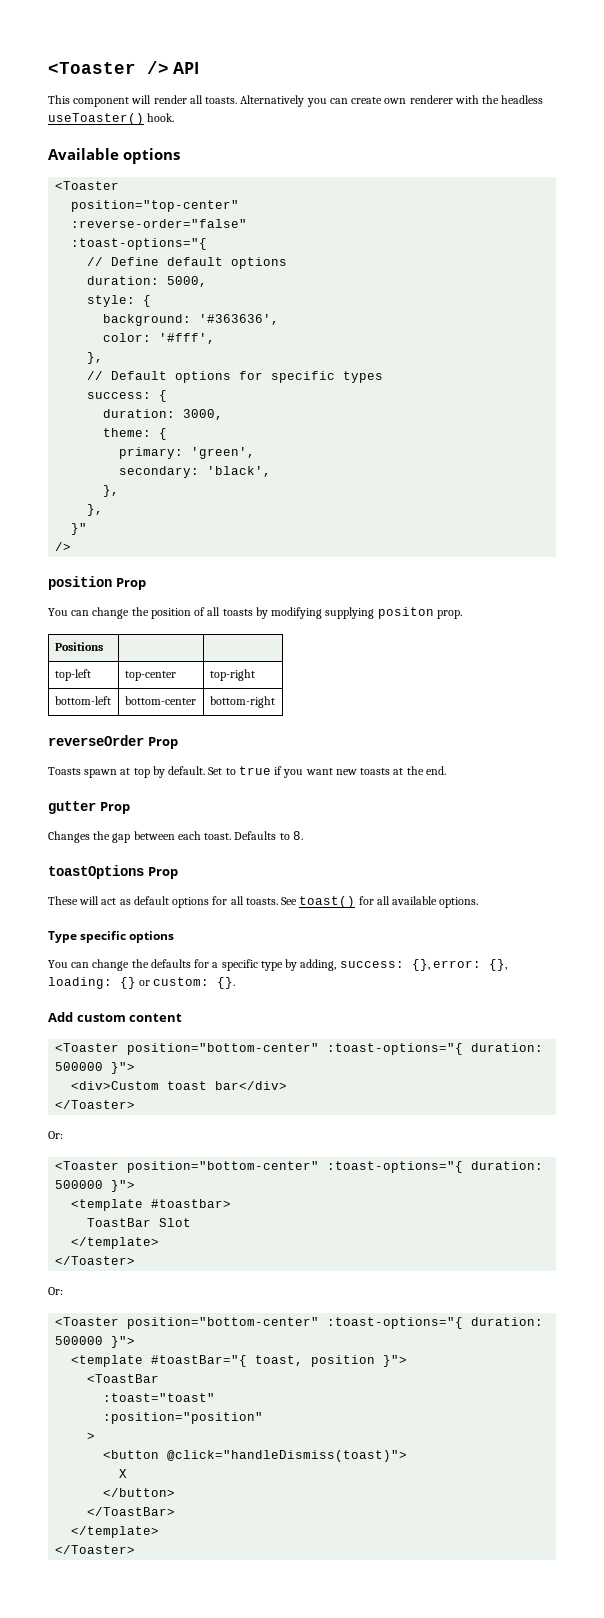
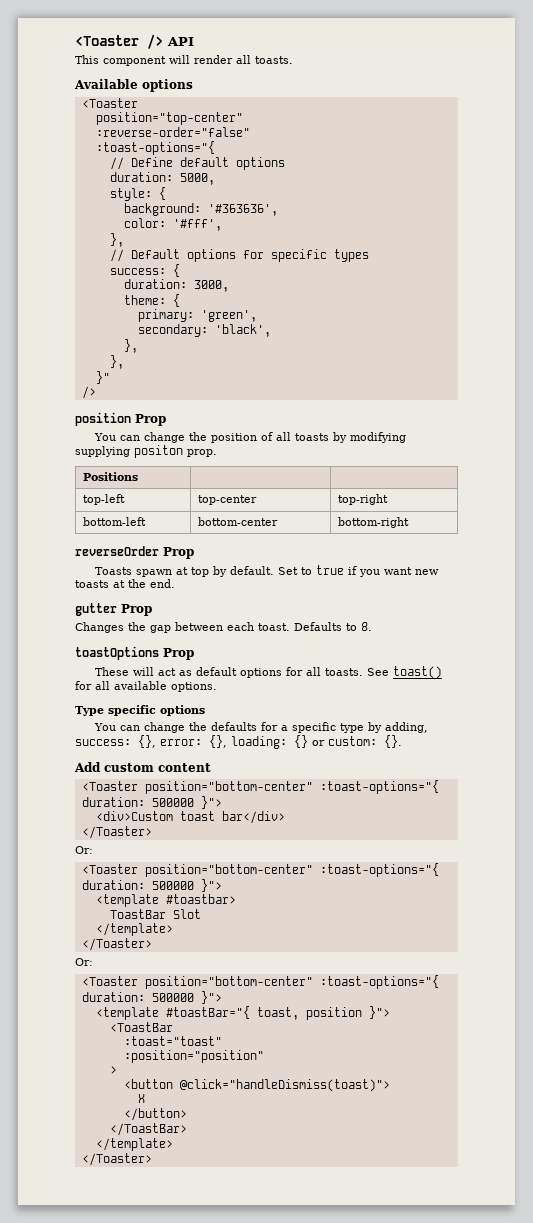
[240,95,544,107] [48,113,175,125] Alternatively you can create own renderer with the headless useToaster() hook. -> (293, 60) none

